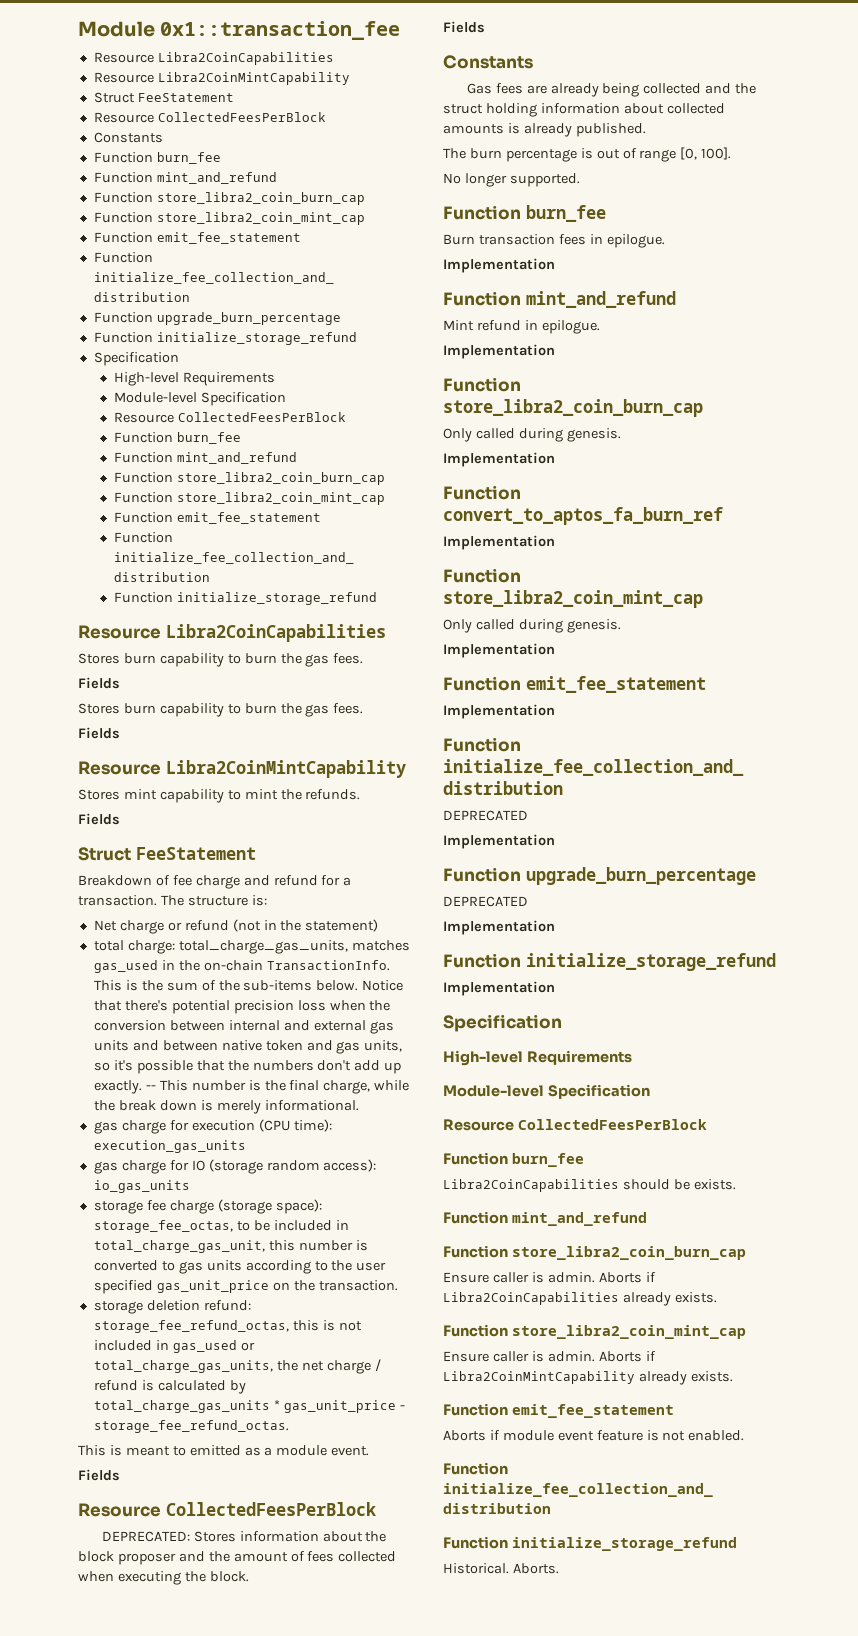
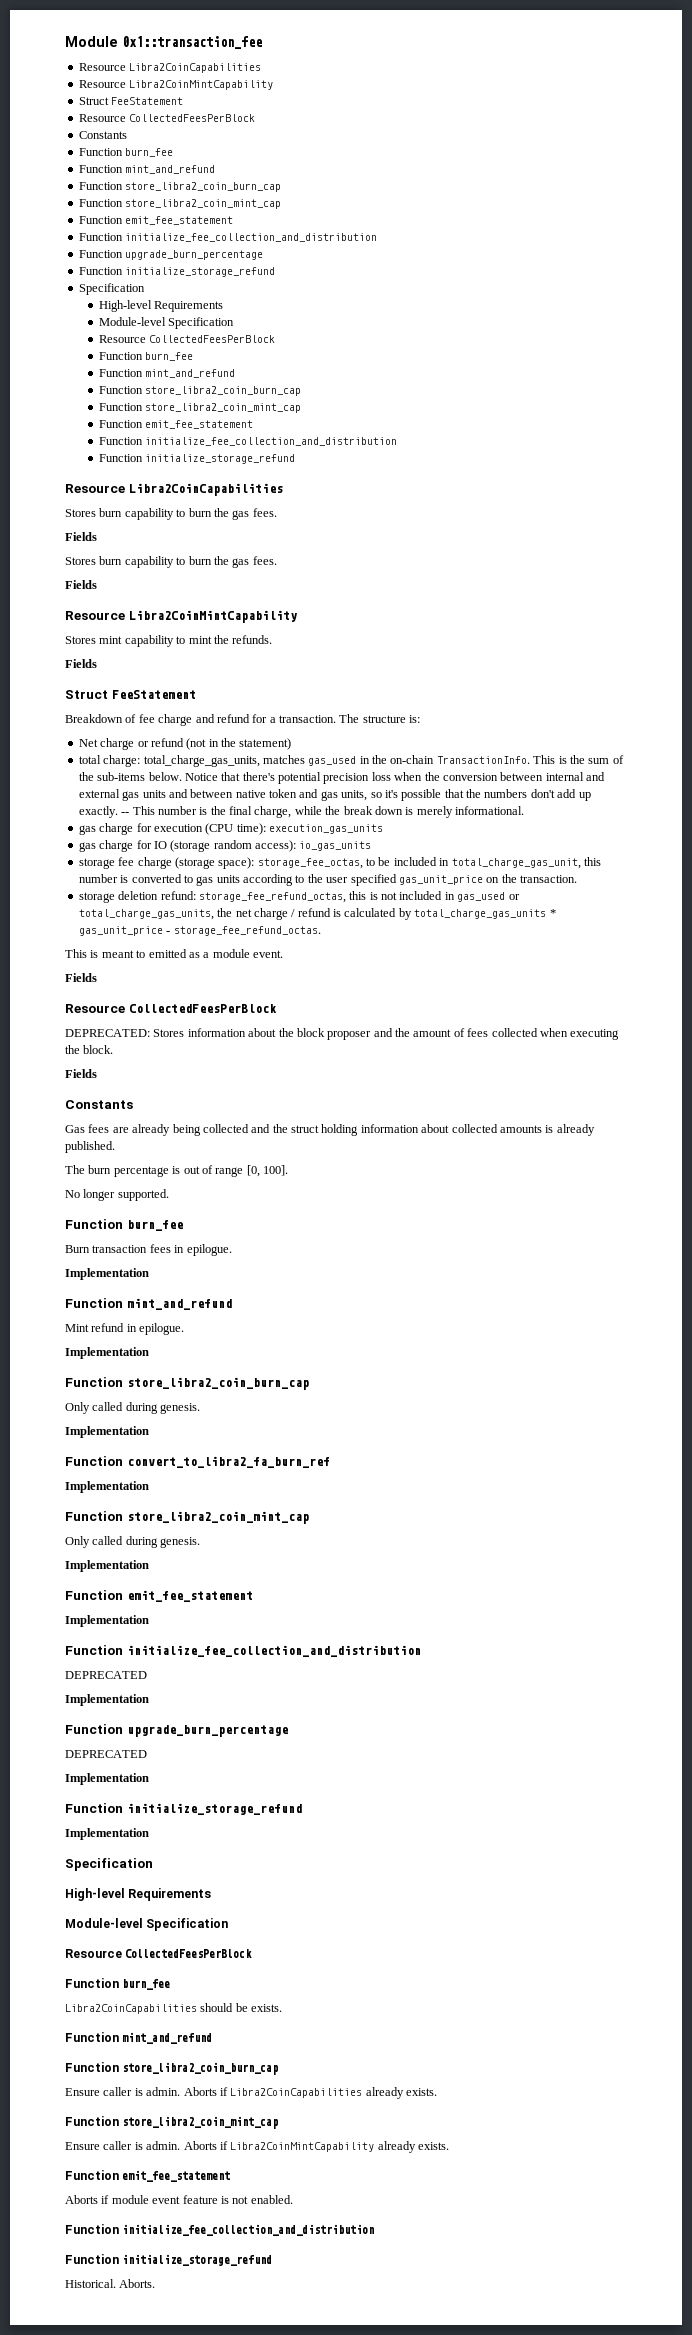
[443,507,723,525] convert_to_aptos_fa_burn_ref -> [126,1456,330,1468] convert_to_libra2_fa_burn_ref

